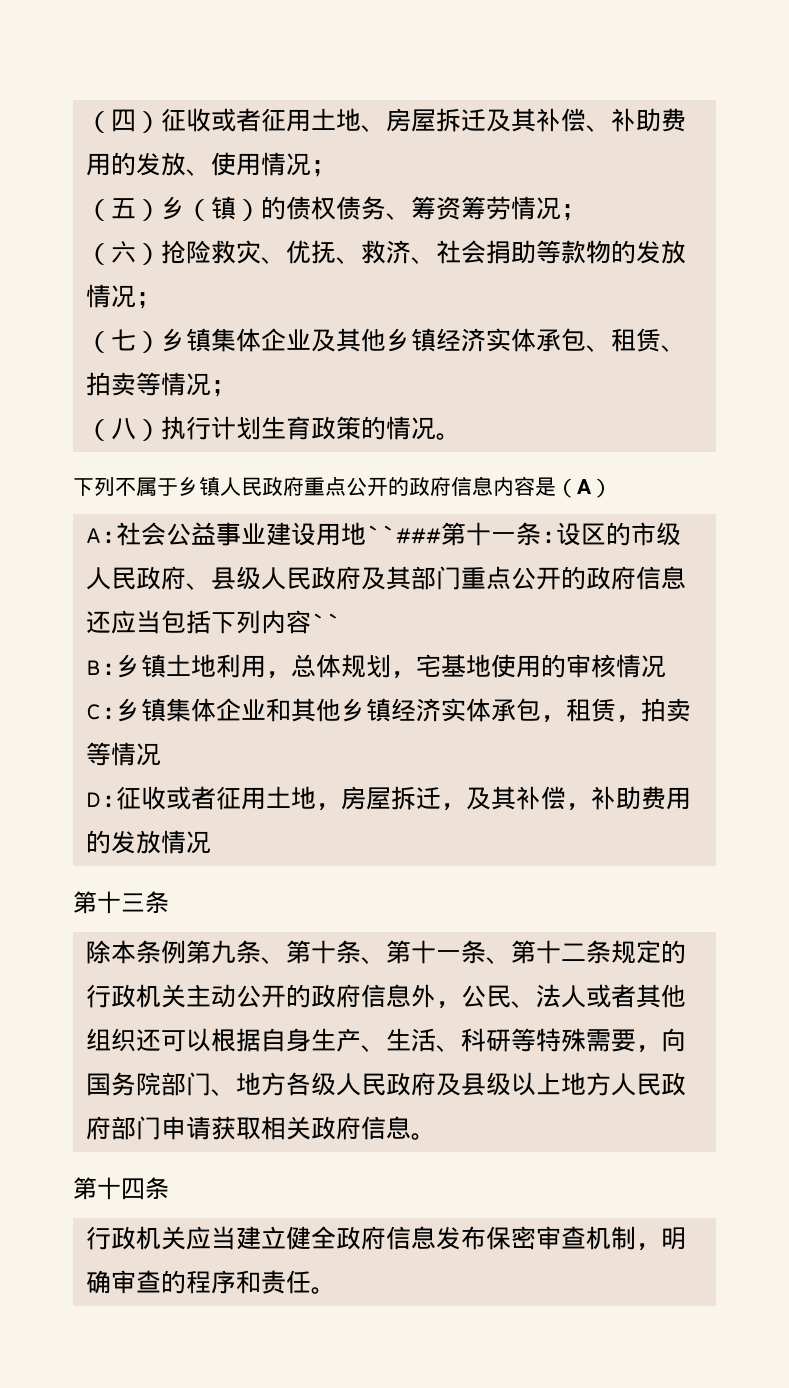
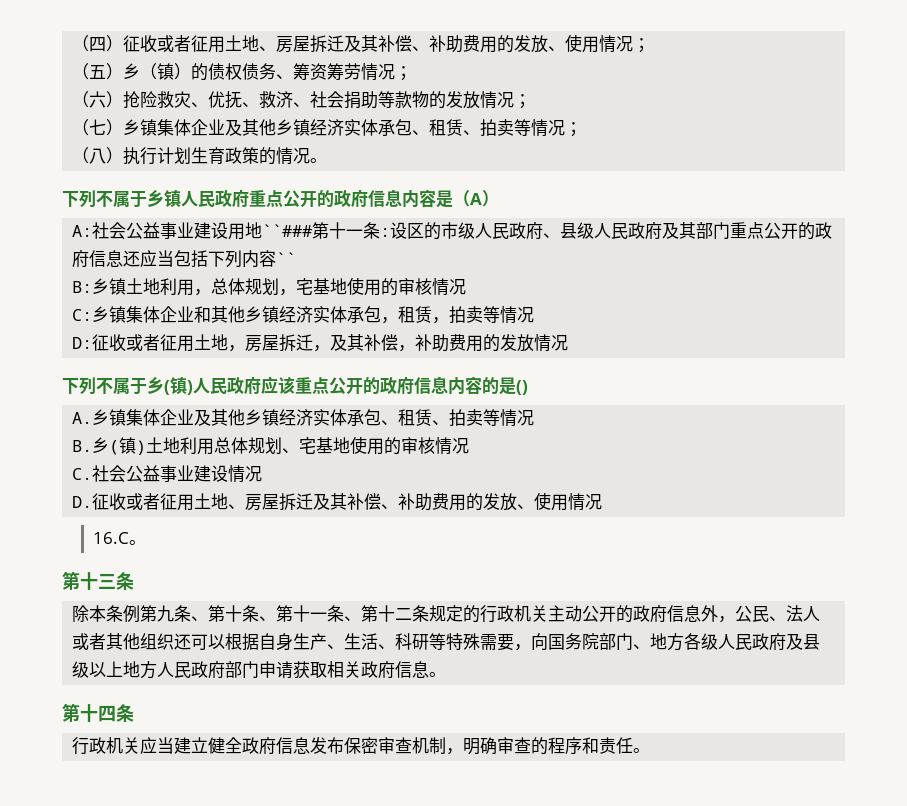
(211, 842) none -> [62,376,528,395] [72,409,535,427] [72,436,470,455] [72,465,263,483] [72,492,603,511] [92,532,146,545] // 下列不属于乡(镇)人民政府应该重点公开的政府信息内容的是() // A.乡镇集体企业及其他乡镇经济实体承包、租赁、拍卖等情况 // B.乡(镇)土地利用总体规划、宅基地使用的审核情况 // C.社会公益事业建设情况 // D.征收或者征用土地、房屋拆迁及其补偿、补助费用的发放、使用情况 // 16.C。

